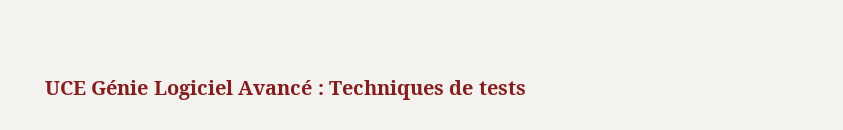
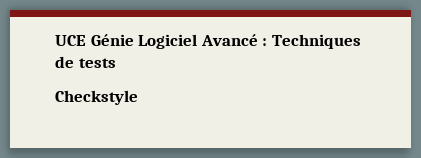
(526, 88) none -> [55,90,138,105] // Checkstyle

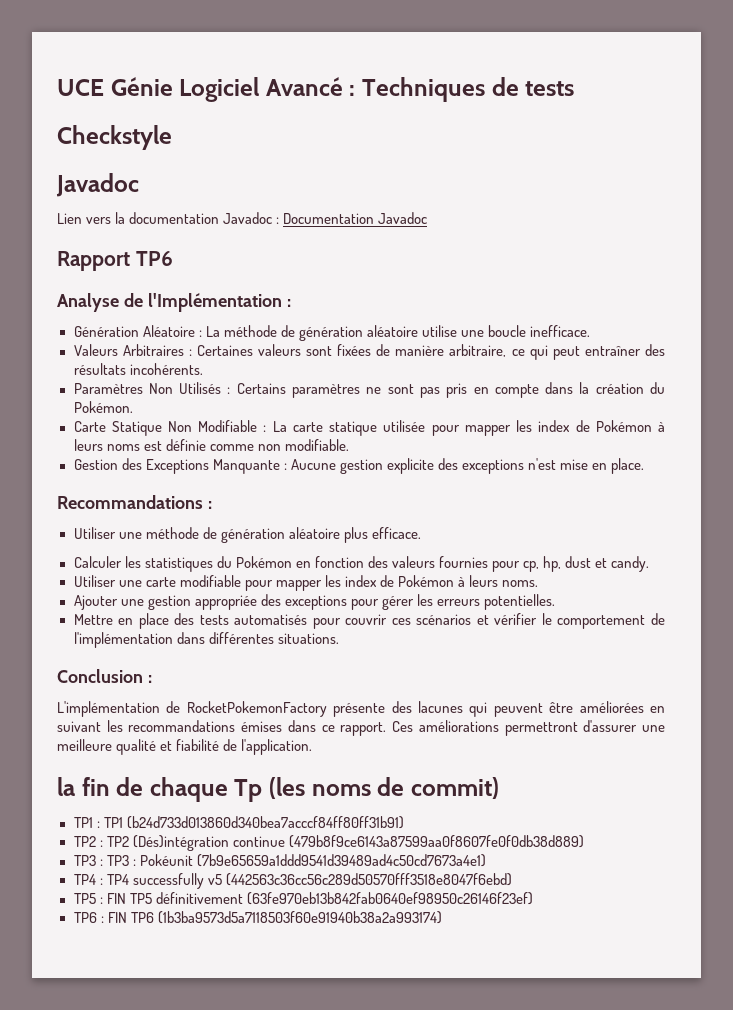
(138, 97) none -> [56,173,139,197] [57,212,428,224] [57,251,173,271] [57,293,291,312] [73,325,591,341] [73,344,666,360] [73,363,203,375] [73,382,665,398] [73,401,133,413] [73,420,666,436] [73,439,349,451] [73,458,645,474] [57,495,212,509] [73,527,421,543] [73,556,650,572] [73,575,539,591] [73,594,555,610] [73,613,665,629] [73,632,339,648] [57,669,152,683] [57,701,665,717] [57,720,666,736] [57,739,313,755] [57,777,499,802] [73,816,404,829] [73,835,584,851] [73,854,486,867] [73,873,512,889] [73,892,533,905] [73,911,442,924] // Javadoc // Lien vers la documentation Javadoc : Documentation Javadoc // Rapport TP6 // Analyse de l'Implémentation : // Génération Aléatoire : La méthode de génération aléatoire utilise une boucle inefficace. // Valeurs Arbitraires : Certaines valeurs sont fixées de manière arbitraire, ce qui peut entraîner des résultats incohérents. // Paramètres Non Utilisés : Certains paramètres ne sont pas pris en compte dans la création du Pokémon. // Carte Statique Non Modifiable : La carte statique utilisée pour mapper les index de Pokémon à leurs noms est définie comme non modifiable. // Gestion des Exceptions Manquante : Aucune gestion explicite des exceptions n'est mise en place. // Recommandations : // Utiliser une méthode de génération aléatoire plus efficace. // Calculer les statistiques du Pokémon en fonction des valeurs fournies pour cp, hp, dust et candy. // Utiliser une carte modifiable pour mapper les index de Pokémon à leurs noms. // Ajouter une gestion appropriée des exceptions pour gérer les erreurs potentielles. // Mettre en place des tests automatisés pour couvrir ces scénarios et vérifier le comportement de l'implémentation dans différentes situations. // Conclusion : // L'implémentation de RocketPokemonFactory présente des lacunes qui peuvent être améliorées en suivant les recommandations émises dans ce rapport. Ces améliorations permettront d'assurer une meilleure qualité et fiabilité de l'application. // la fin de chaque Tp (les noms de commit) // TP1 : TP1 (b24d733d013860d340bea7acccf84ff80ff31b91) // TP2 : TP2 (Dés)intégration continue (479b8f9ce6143a87599aa0f8607fe0f0db38d889) // TP3 : TP3 : Pokéunit (7b9e65659a1ddd9541d39489ad4c50cd7673a4e1) // TP4 : TP4 successfully v5 (442563c36cc56c289d50570fff3518e8047f6ebd) // TP5 : FIN TP5 définitivement (63fe970eb13b842fab0640ef98950c26146f23ef) // TP6 : FIN TP6 (1b3ba9573d5a7118503f60e91940b38a2a993174)

